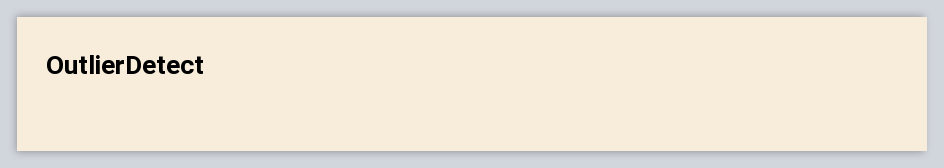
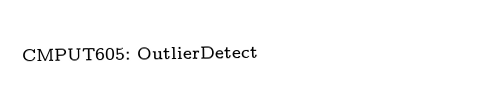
(46, 64) none -> [21,47,131,62] CMPUT605:

